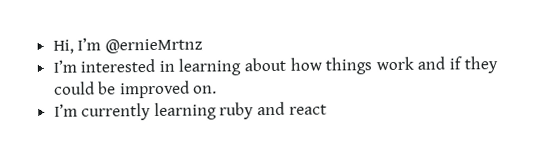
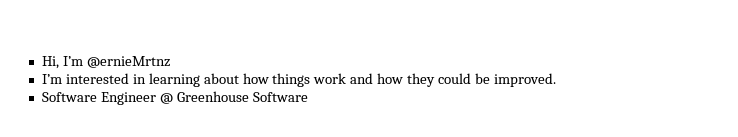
[449,56,463,70] if -> [377,73,404,84] how
[119,80,218,99] [53,101,327,121] improved on. // I’m currently learning ruby and react -> [493,73,556,87] [41,91,308,105] improved. // Software Engineer @ Greenhouse Software

